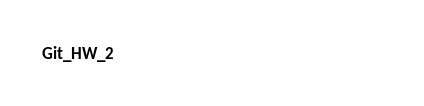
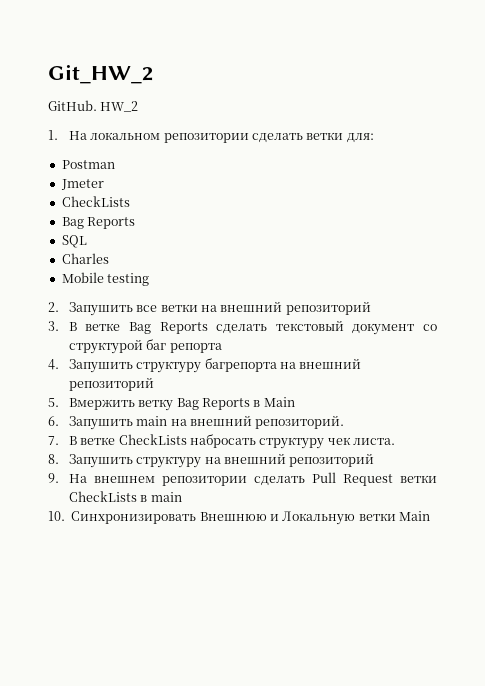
(114, 54) none -> [48,100,139,112] [48,130,374,143] [61,160,115,169] [60,179,104,190] [61,196,130,207] [61,217,136,229] [61,235,87,248] [61,253,109,264] [61,272,150,286] [48,301,371,316] [48,320,437,335] [68,339,222,354] [48,358,362,373] [68,377,154,391] [48,397,295,411] [48,415,345,430] [48,434,396,449] [48,453,375,468] [48,472,437,486] [68,491,182,502] [48,511,431,525] // GitHub. HW_2 // 1. На локальном репозитории сделать ветки для: // Postman // Jmeter // CheckLists // Bag Reports // SQL // Charles // Mobile testing // 2. Запушить все ветки на внешний репозиторий // 3. В ветке Bag Reports сделать текстовый документ со структурой баг репорта // 4. Запушить структуру багрепорта на внешний репозиторий // 5. Вмержить ветку Bag Reports в Main // 6. Запушить main на внешний репозиторий. // 7. В ветке CheckLists набросать структуру чек листа. // 8. Запушить структуру на внешний репозиторий // 9. На внешнем репозитории сделать Pull Request ветки CheckLists в main // 10. Синхронизировать Внешнюю и Локальную ветки Main

